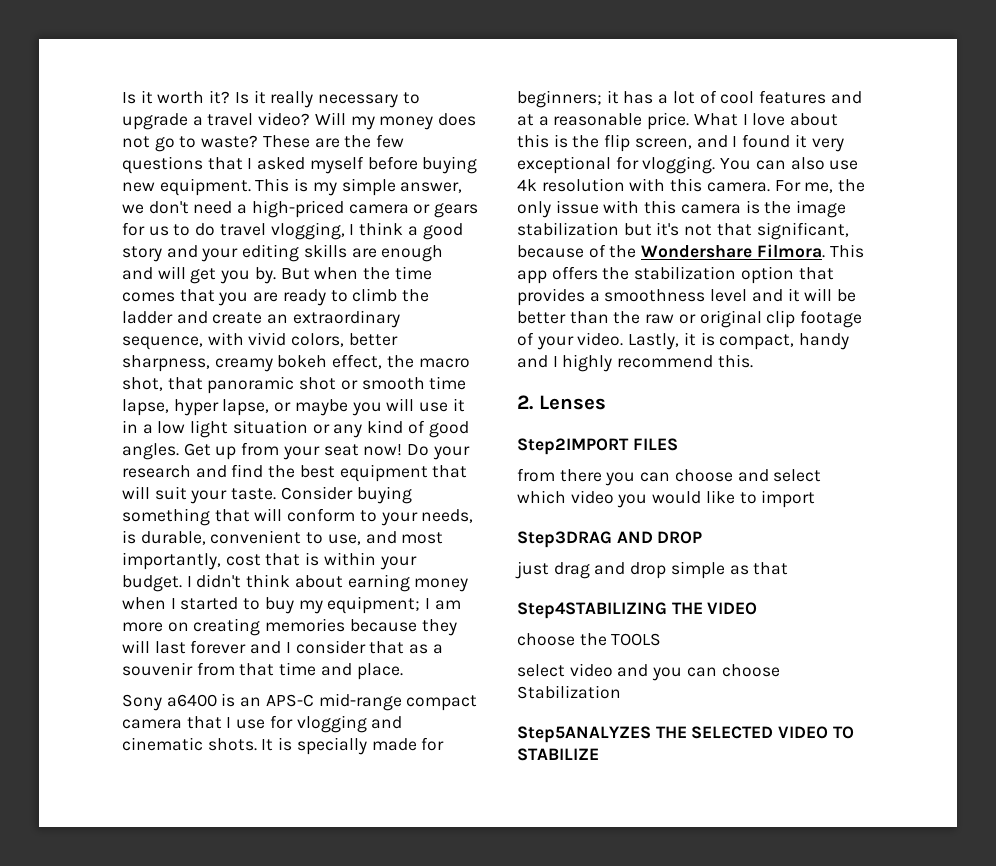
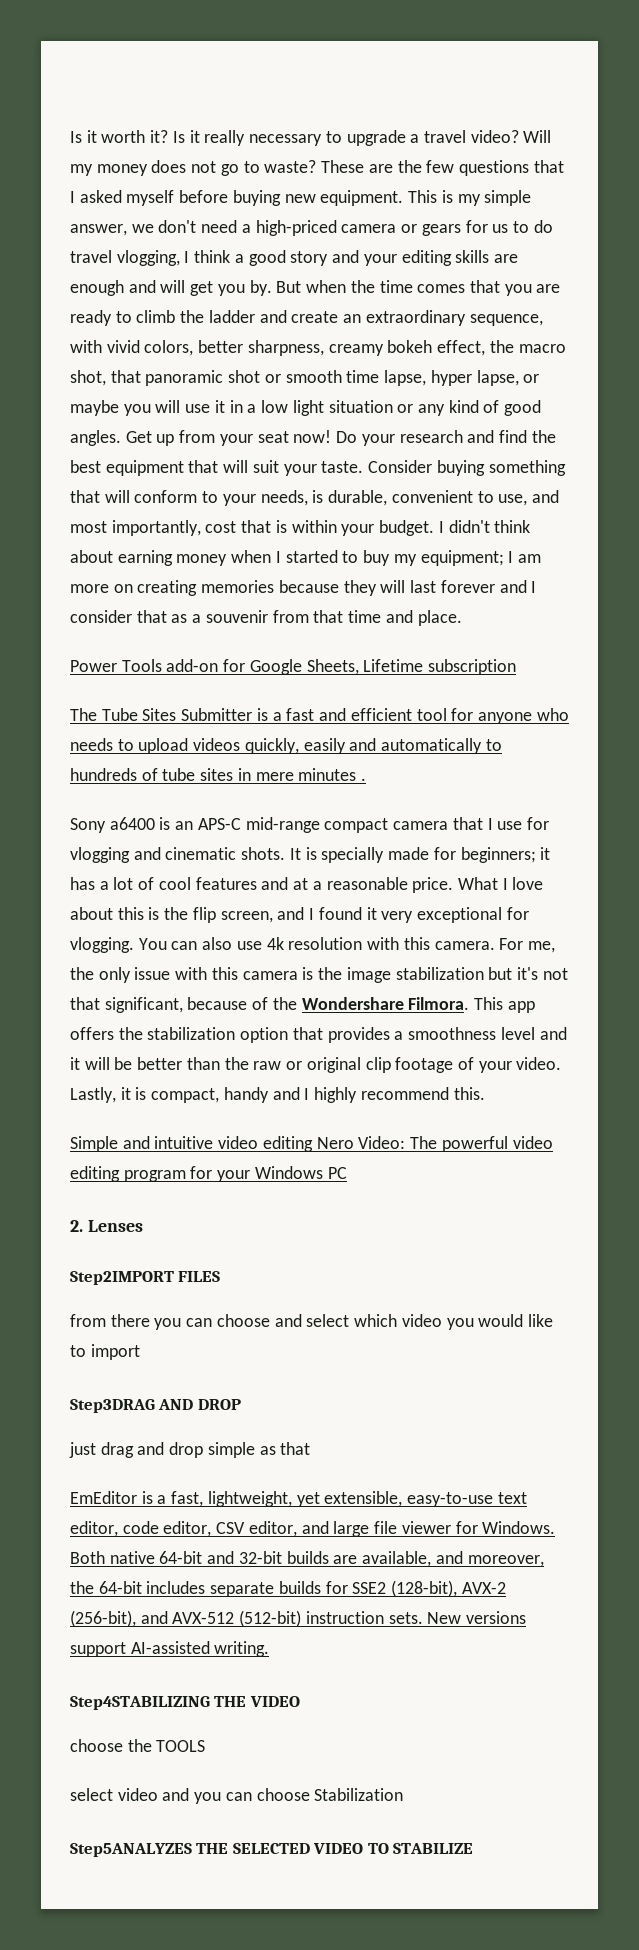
(403, 671) none -> [70,659,517,675] [70,708,569,724] [70,738,502,754] [70,768,367,781] // Power Tools add-on for Google Sheets, Lifetime subscription // The Tube Sites Submitter is a fast and efficient tool for anyone who needs to upload videos quickly, easily and automatically to hundreds of tube sites in mere minutes .
(753, 361) none -> [70,1136,553,1152] [70,1166,347,1182] // Simple and intuitive video editing Nero Video: The powerful video editing program for your Windows PC
(789, 568) none -> [70,1491,527,1507] [70,1521,556,1537] [70,1551,544,1567] [70,1580,506,1597] [70,1610,527,1627] [70,1641,270,1657] // EmEditor is a fast, lightweight, yet extensible, easy-to-use text editor, code editor, CSV editor, and large file viewer for Windows. Both native 64-bit and 32-bit builds are available, and moreover, the 64-bit includes separate builds for SSE2 (128-bit), AVX-2 (256-bit), and AVX-512 (512-bit) instruction sets. New versions support AI-assisted writing.

